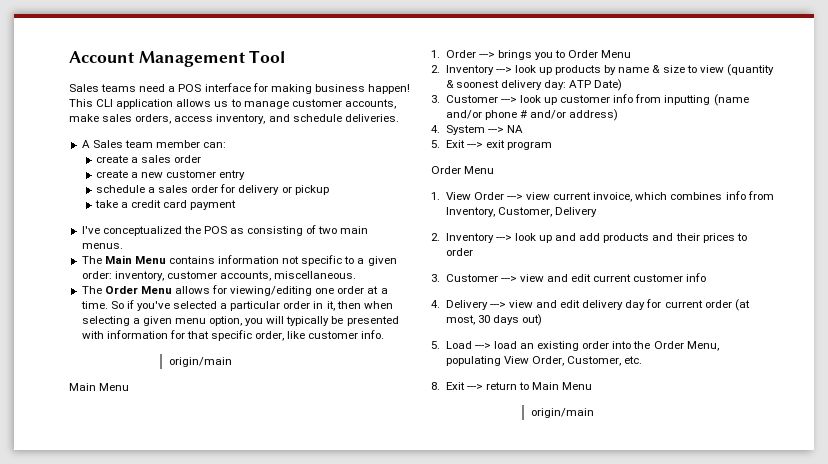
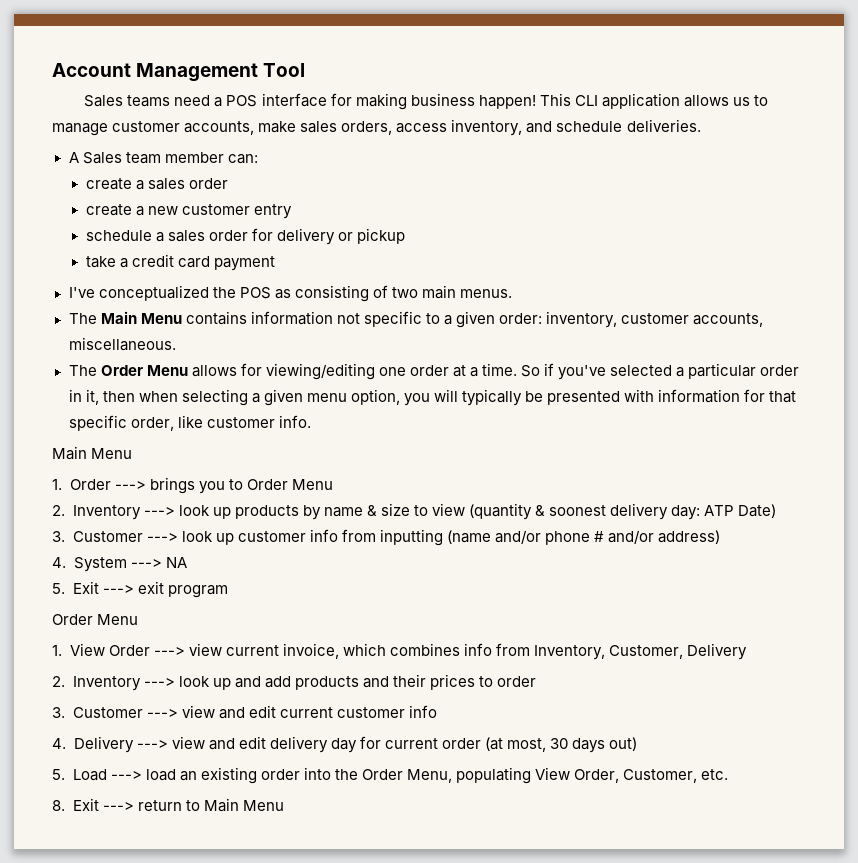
[168,357,232,367] // origin/main -> (311, 421) none
[530,408,594,418] // origin/main -> (284, 805) none

